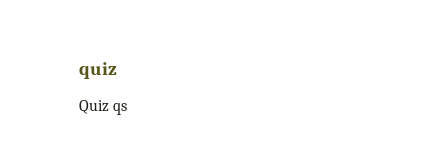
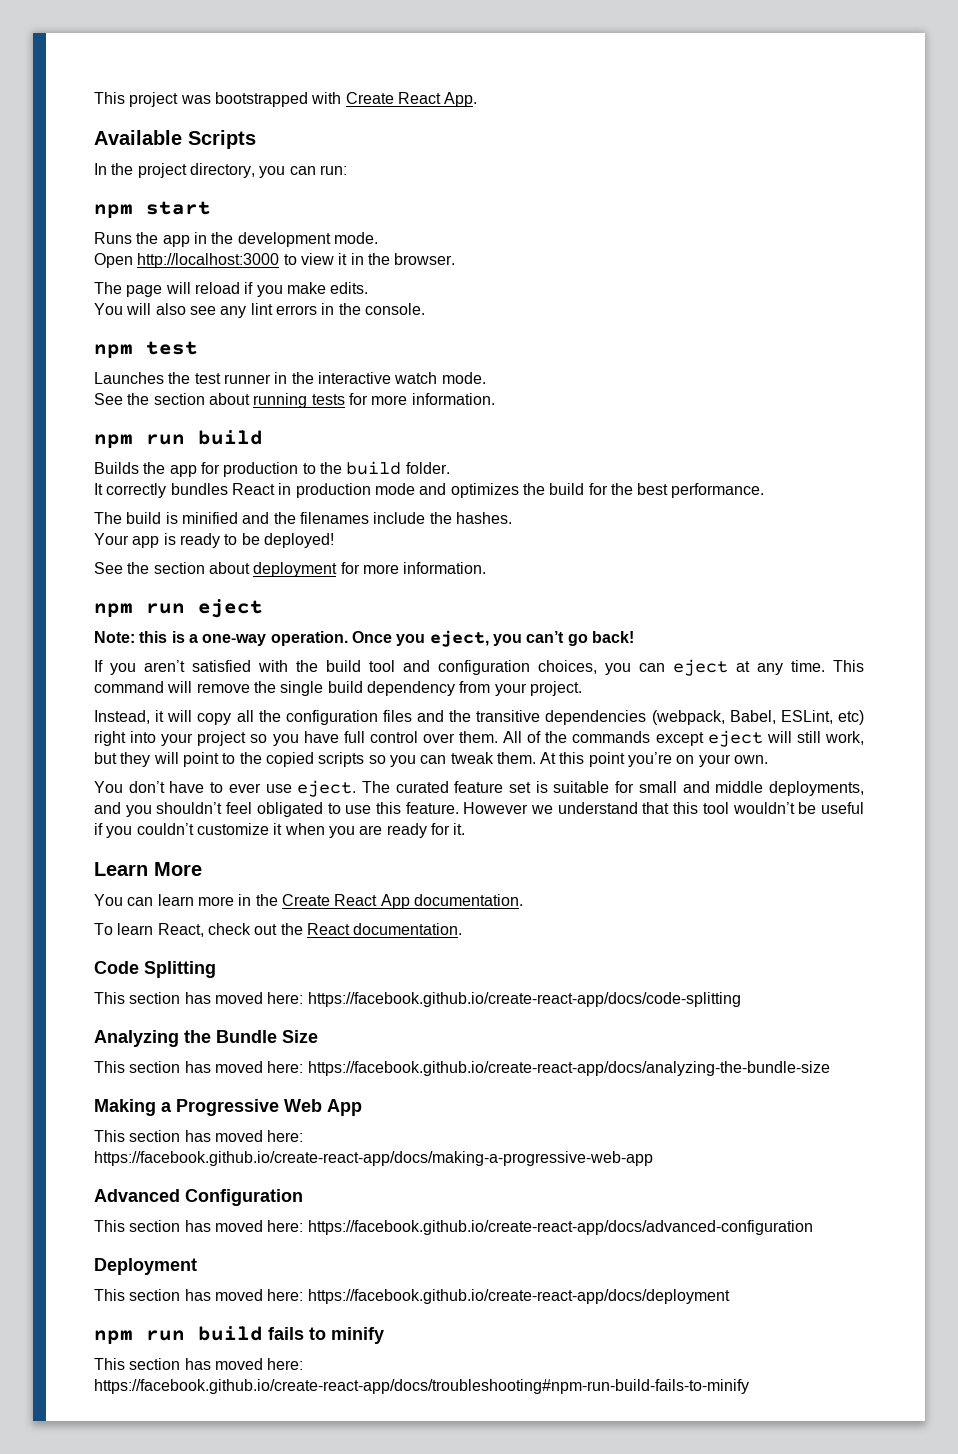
[79,62,117,79] [79,100,128,115] quiz // Quiz qs -> [94,92,478,107] [94,130,256,149] [94,163,347,178] [94,201,211,218] [94,232,378,247] [94,253,456,268] [94,282,369,297] [94,303,425,318] [94,341,198,358] [94,372,486,384] [94,393,495,408] [94,430,263,448] [94,461,450,477] [94,483,765,498] [94,512,512,524] [94,533,334,548] [94,562,487,577] [94,599,263,618] [94,630,634,647] [94,659,864,676] [94,681,582,696] [94,710,864,725] [94,730,864,747] [94,752,769,767] [94,780,864,797] [94,802,865,817] [94,823,466,838] [94,862,202,876] [94,894,523,909] [94,923,463,937] [94,961,216,978] [94,992,741,1007] [94,1030,318,1047] [94,1061,830,1076] [94,1099,362,1116] [94,1130,304,1142] [94,1151,653,1166] [94,1189,303,1206] [94,1220,813,1235] [94,1258,197,1275] [94,1289,730,1304] [94,1326,384,1344] [94,1358,304,1370] [94,1379,749,1394] This project was bootstrapped with Create React App. // Available Scripts // In the project directory, you can run: // npm start // Runs the app in the development mode. // Open http://localhost:3000 to view it in the browser. // The page will reload if you make edits. // You will also see any lint errors in the console. // npm test // Launches the test runner in the interactive watch mode. // See the section about running tests for more information. // npm run build // Builds the app for production to the build folder. // It correctly bundles React in production mode and optimizes the build for the best performance. // The build is minified and the filenames include the hashes. // Your app is ready to be deployed! // See the section about deployment for more information. // npm run eject // Note: this is a one-way operation. Once you eject, you can’t go back! // If you aren’t satisfied with the build tool and configuration choices, you can eject at any time. This command will remove the single build dependency from your project. // Instead, it will copy all the configuration files and the transitive dependencies (webpack, Babel, ESLint, etc) right into your project so you have full control over them. All of the commands except eject will still work, but they will point to the copied scripts so you can tweak them. At this point you’re on your own. // You don’t have to ever use eject. The curated feature set is suitable for small and middle deployments, and you shouldn’t feel obligated to use this feature. However we understand that this tool wouldn’t be useful if you couldn’t customize it when you are ready for it. // Learn More // You can learn more in the Create React App documentation. // To learn React, check out the React documentation. // Code Splitting // This section has moved here: https://facebook.github.io/create-react-app/docs/code-splitting // Analyzing the Bundle Size // This section has moved here: https://facebook.github.io/create-react-app/docs/analyzing-the-bundle-size // Making a Progressive Web App // This section has moved here: https://facebook.github.io/create-react-app/docs/making-a-progressive-web-app // Advanced Configuration // This section has moved here: https://facebook.github.io/create-react-app/docs/advanced-configuration // Deployment // This section has moved here: https://facebook.github.io/create-react-app/docs/deployment // npm run build fails to minify // This section has moved here: https://facebook.github.io/create-react-app/docs/troubleshooting#npm-run-build-fails-to-minify

